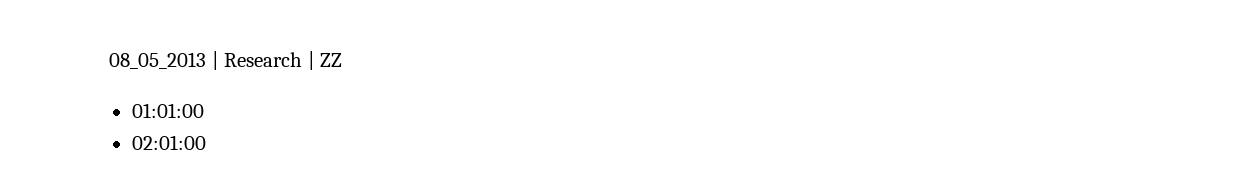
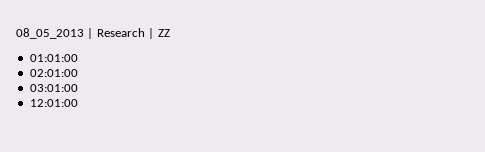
(206, 142) none -> [29,84,78,92] [29,99,78,107] // 03:01:00 // 12:01:00

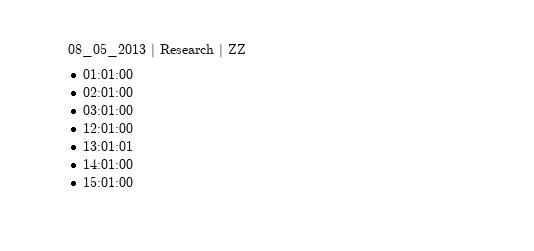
(78, 103) none -> [83,141,134,151] [83,159,134,169] [83,176,134,187] // 13:01:01 // 14:01:00 // 15:01:00

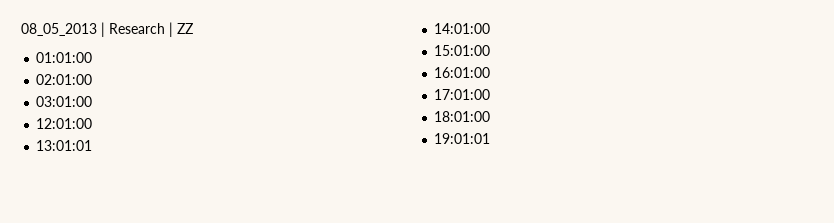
(134, 181) none -> [434,67,491,78] [434,89,491,100] [434,111,491,122] [434,133,491,144] // 16:01:00 // 17:01:00 // 18:01:00 // 19:01:01

